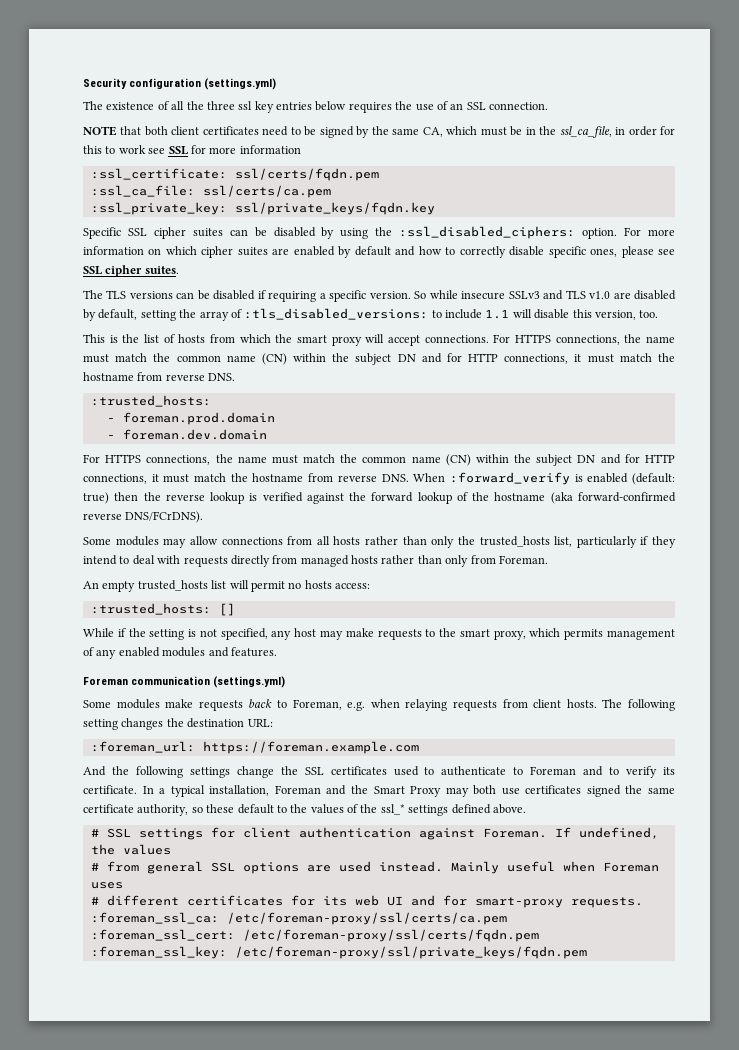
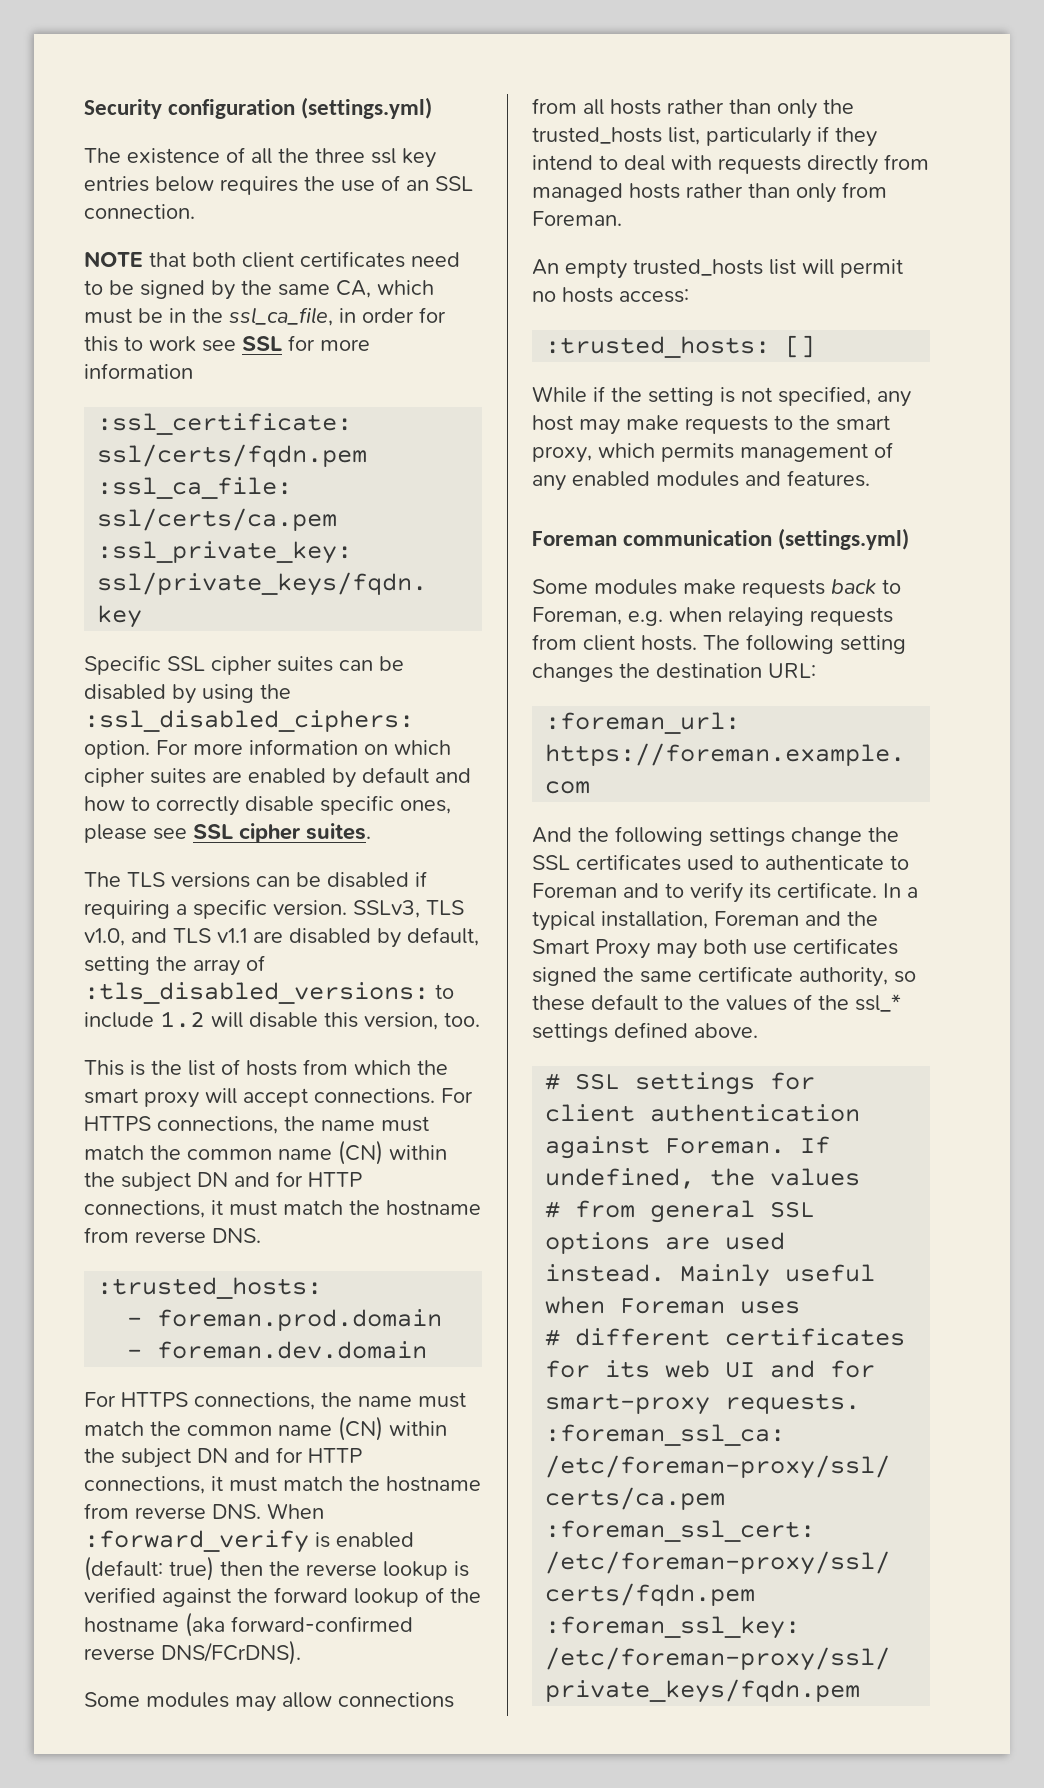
[414,290,540,300] So while insecure SSLv3 -> [353,900,464,918] [84,928,125,946] SSLv3, TLS v1.0,
[589,291,611,299] v1.0 -> [217,928,247,943] v1.1
[485,309,510,319] 1.1 -> [160,1011,205,1028] 1.2

